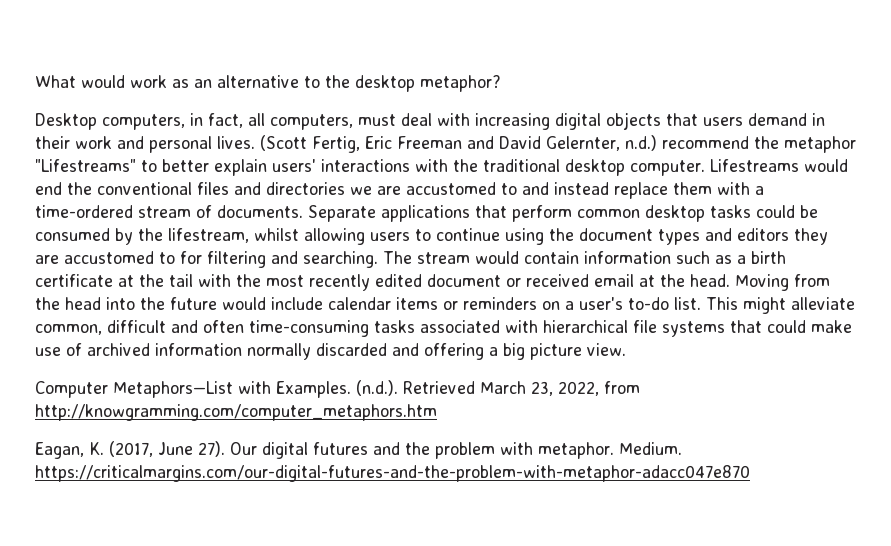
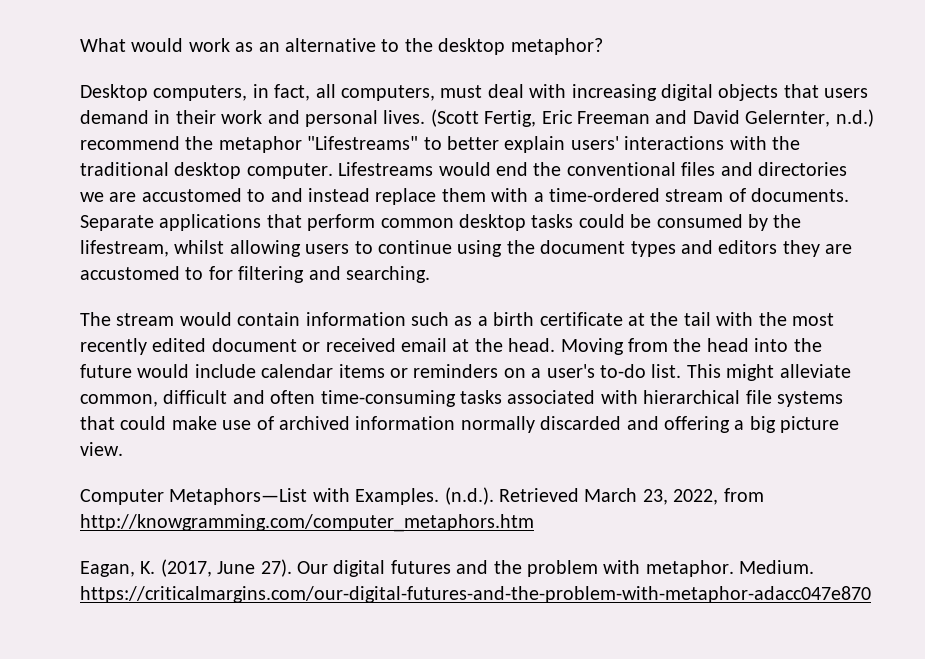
(378, 259) none -> (430, 274) //

